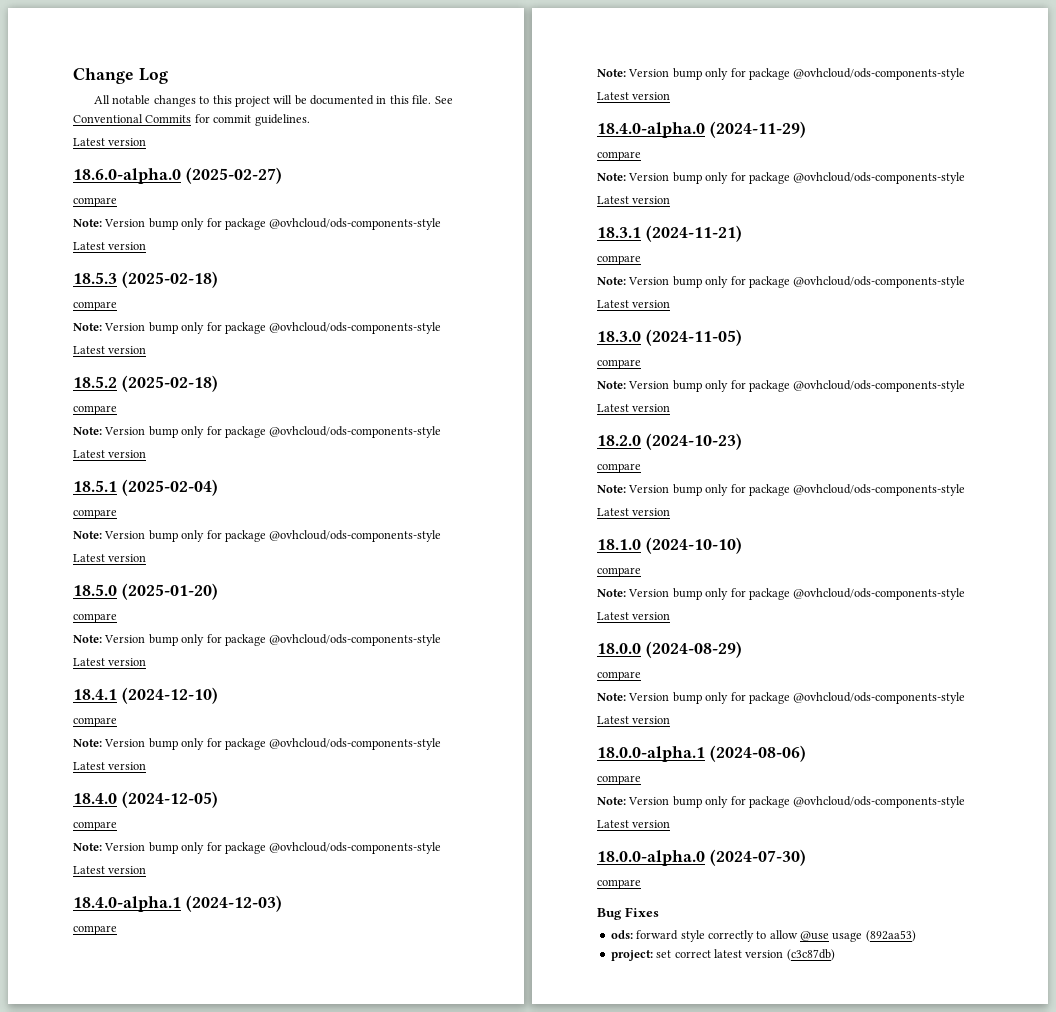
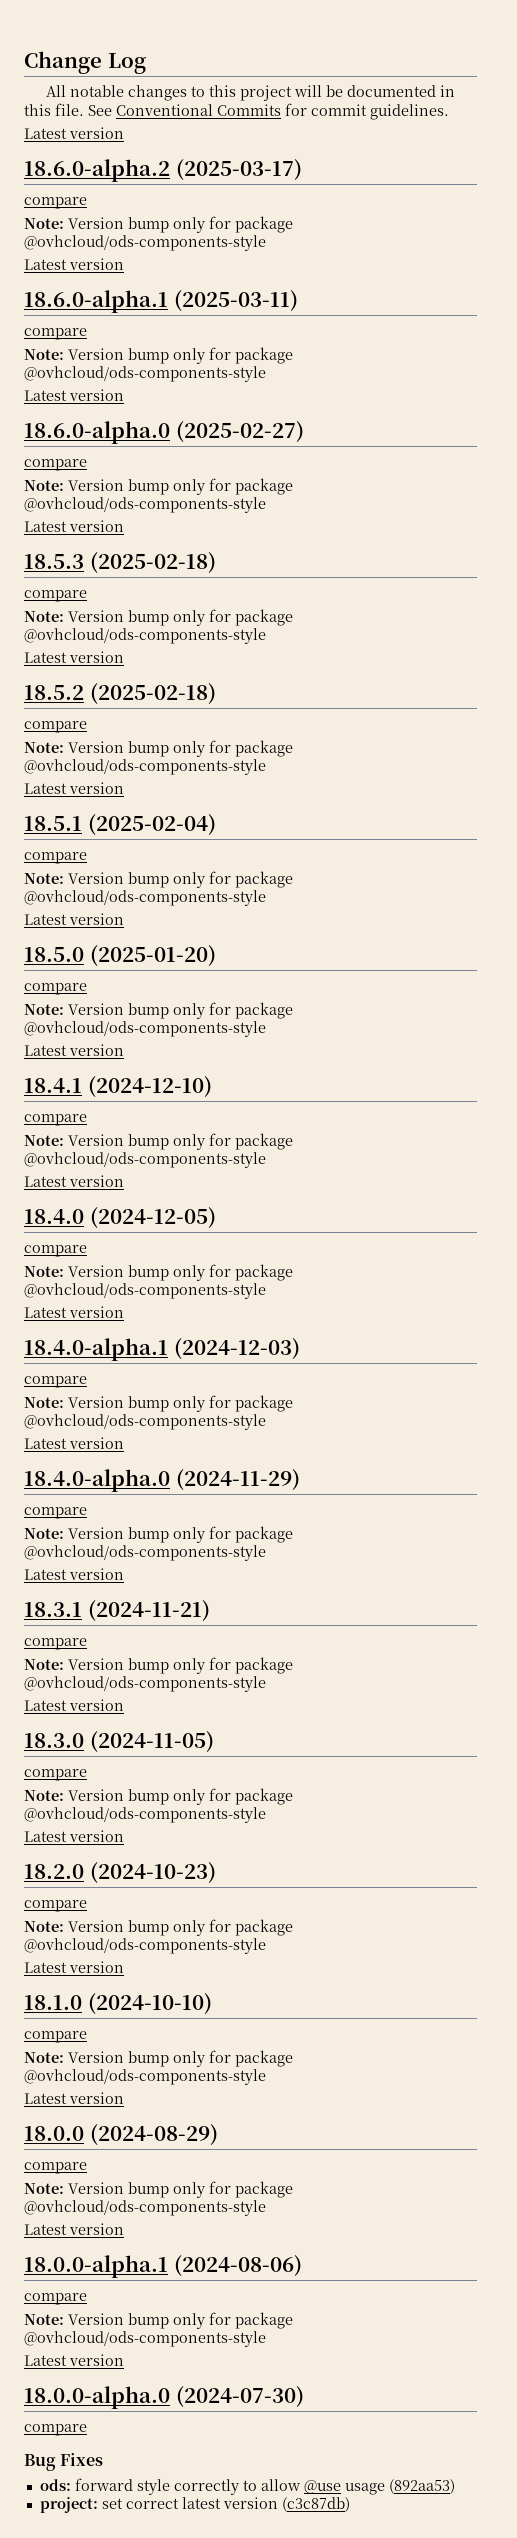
(147, 142) none -> [24,159,302,182] [24,197,87,209] [24,216,293,233] [24,235,266,251] [24,258,124,270] [24,290,298,313] [24,328,87,340] [24,347,293,364] [24,366,266,382] [24,389,124,401] // 18.6.0-alpha.2 (2025-03-17) // compare // Note: Version bump only for package @ovhcloud/ods-components-style // Latest version // 18.6.0-alpha.1 (2025-03-11) // compare // Note: Version bump only for package @ovhcloud/ods-components-style // Latest version

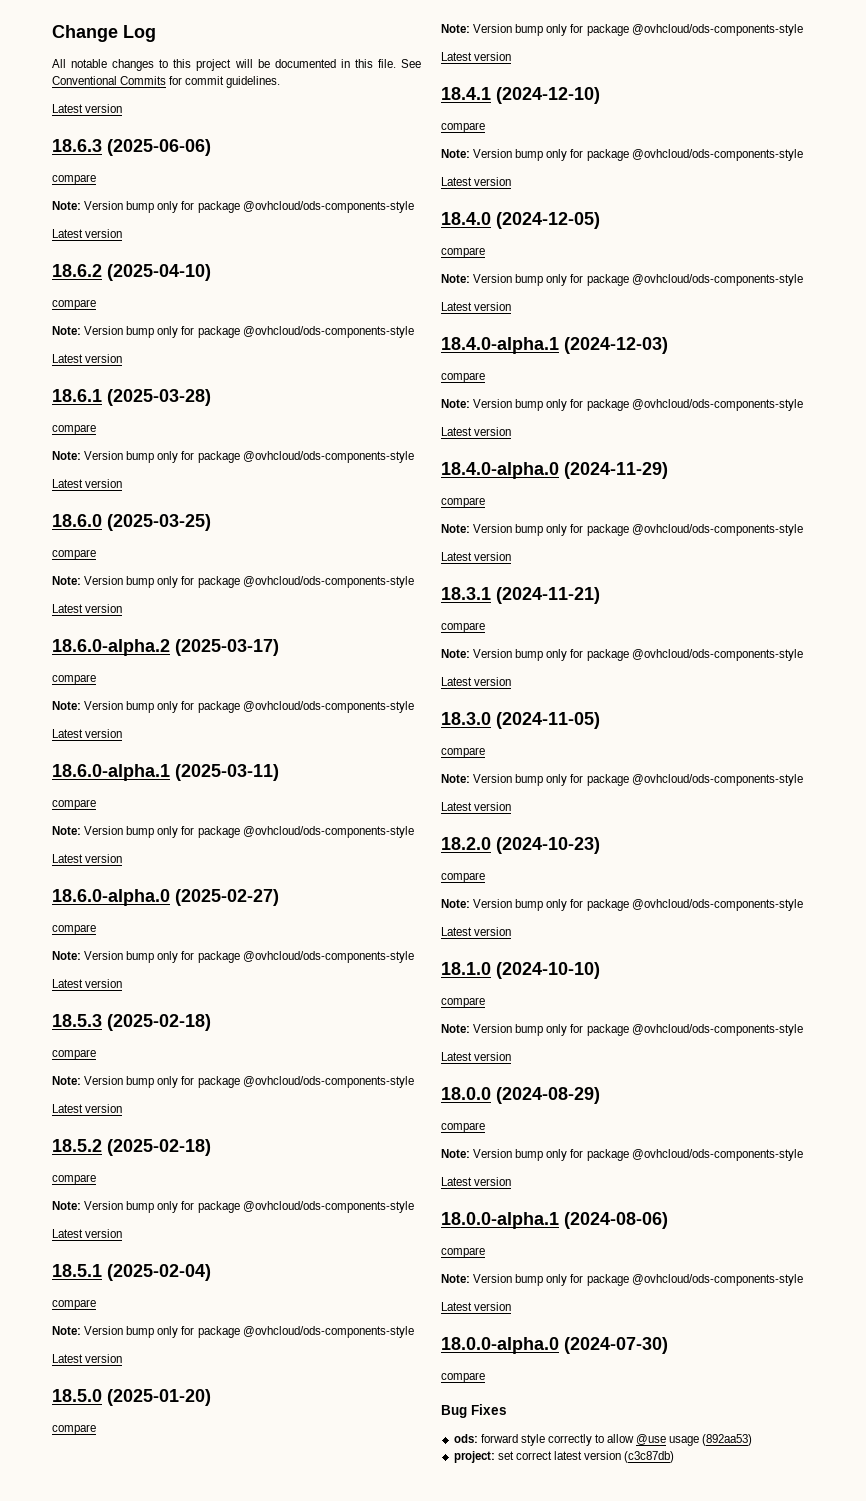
(124, 133) none -> [52,139,211,156] [52,174,96,185] [52,201,414,213] [52,229,123,238] [52,264,211,281] [52,299,96,310] [52,326,414,338] [52,354,123,363] [52,389,211,406] [52,424,96,435] [52,451,414,463] [52,479,123,488] [52,514,211,531] [52,549,96,560] [52,576,414,588] [52,604,123,613] // 18.6.3 (2025-06-06) // compare // Note: Version bump only for package @ovhcloud/ods-components-style // Latest version // 18.6.2 (2025-04-10) // compare // Note: Version bump only for package @ovhcloud/ods-components-style // Latest version // 18.6.1 (2025-03-28) // compare // Note: Version bump only for package @ovhcloud/ods-components-style // Latest version // 18.6.0 (2025-03-25) // compare // Note: Version bump only for package @ovhcloud/ods-components-style // Latest version

